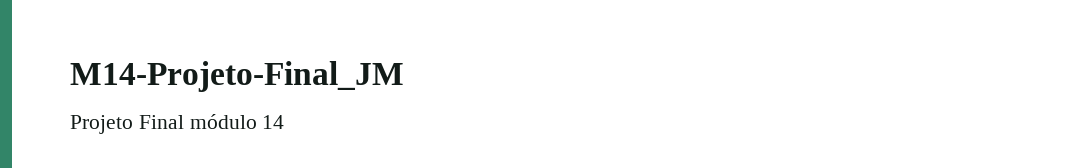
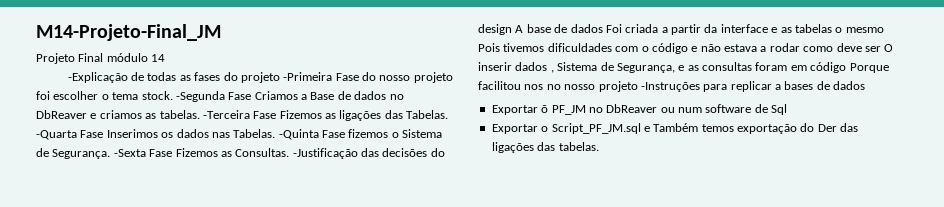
(285, 122) none -> [67,72,453,83] [36,91,404,102] [36,110,449,121] [36,129,443,140] [36,148,445,159] [478,24,884,35] [478,43,894,54] [478,62,889,73] [478,81,866,92] [491,104,788,115] [491,123,859,134] [491,142,599,153] // -Explicação de todas as fases do projeto -Primeira Fase do nosso projeto foi escolher o tema stock. -Segunda Fase Criamos a Base de dados no DbReaver e criamos as tabelas. -Terceira Fase Fizemos as ligações das Tabelas. -Quarta Fase Inserimos os dados nas Tabelas. -Quinta Fase fizemos o Sistema de Segurança. -Sexta Fase Fizemos as Consultas. -Justificação das decisões do design A base de dados Foi criada a partir da interface e as tabelas o mesmo Pois tivemos dificuldades com o código e não estava a rodar como deve ser O inserir dados , Sistema de Segurança, e as consultas foram em código Porque facilitou nos no nosso projeto -Instruções para replicar a bases de dados // Exportar õ PF_JM no DbReaver ou num software de Sql // Exportar o Script_PF_JM.sql e Também temos exportação do Der das ligações das tabelas.

